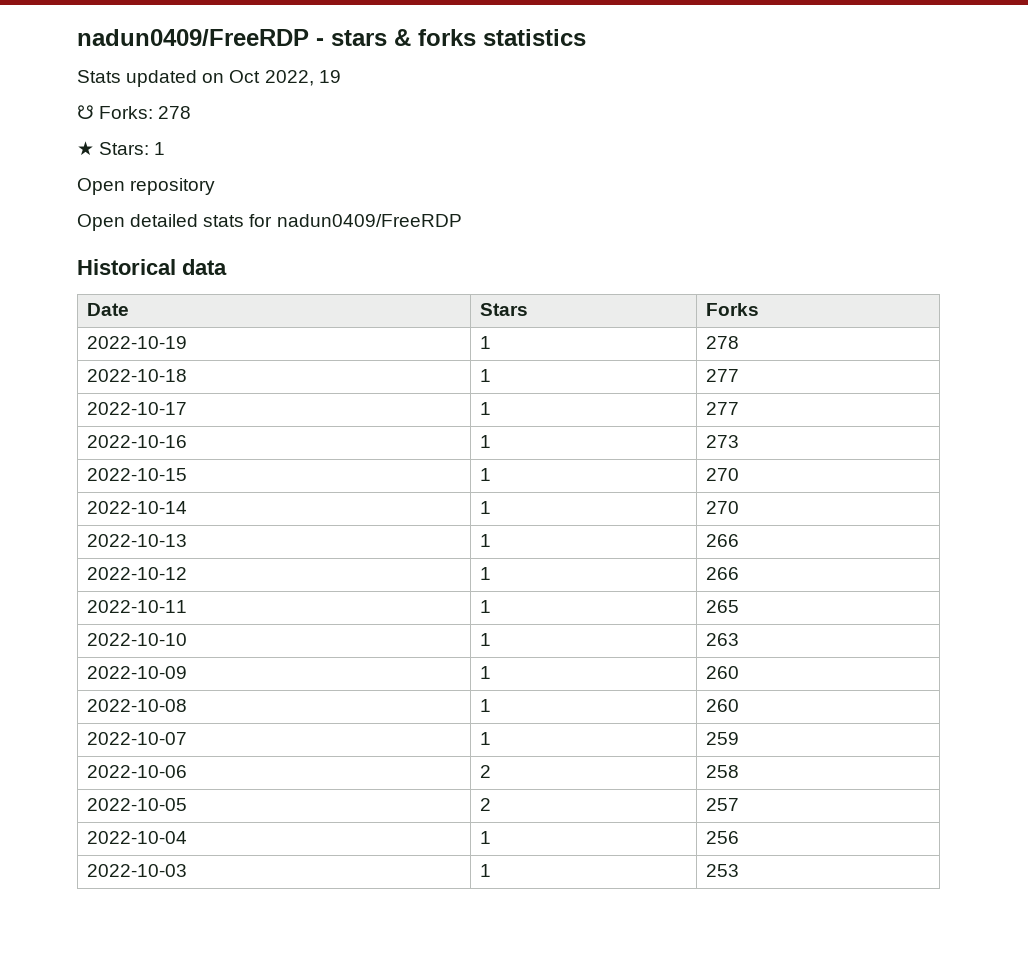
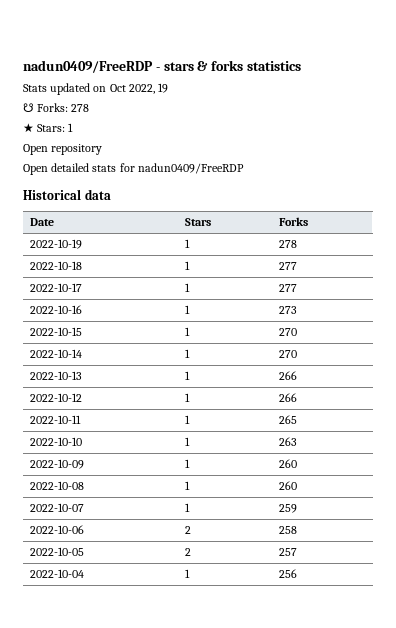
[87,864,188,877] [480,864,492,877] [706,864,740,877] // 2022-10-03 | 1 | 253 -> (298, 573) none

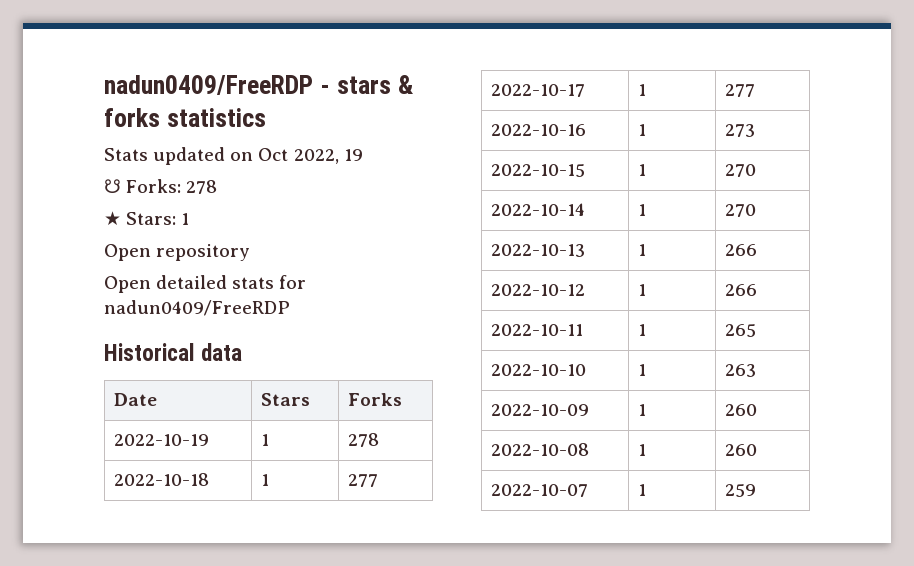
[30,525,85,534] [185,526,192,534] [279,526,298,534] [30,547,85,556] [185,548,192,556] [279,548,298,556] [30,569,85,578] [185,569,191,578] [279,569,298,578] // 2022-10-06 | 2 | 258 // 2022-10-05 | 2 | 257 // 2022-10-04 | 1 | 256 -> (757, 490) none

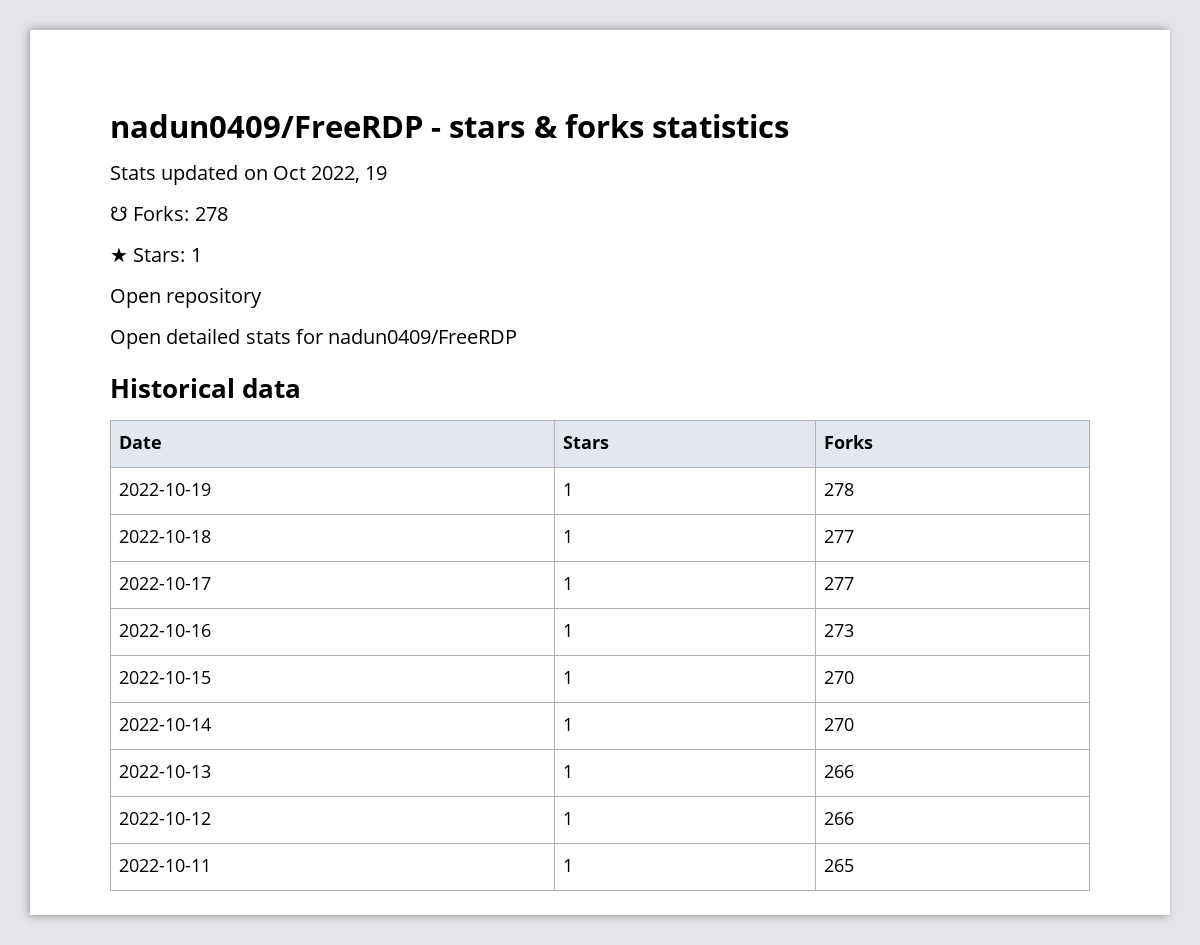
[491,364,587,376] [638,364,647,376] [725,364,757,377] [491,404,590,416] [638,404,647,416] [725,404,758,416] [491,443,590,456] [638,444,647,456] [725,444,758,456] [491,484,589,497] [638,484,647,496] [725,484,757,497] // 2022-10-10 | 1 | 263 // 2022-10-09 | 1 | 260 // 2022-10-08 | 1 | 260 // 2022-10-07 | 1 | 259 -> (855, 865) none

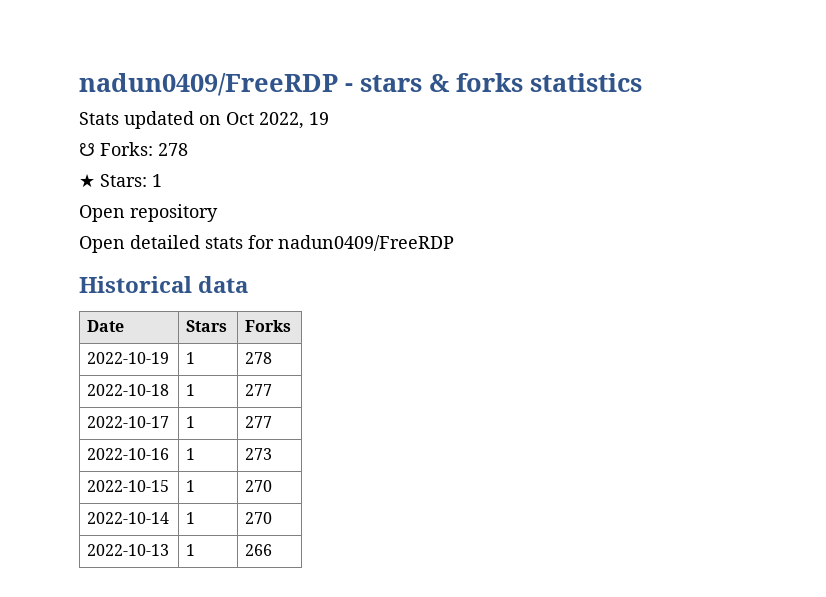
[119,812,212,825] [563,812,574,825] [824,812,855,825] [119,859,212,872] [563,859,574,872] [824,859,855,872] // 2022-10-12 | 1 | 266 // 2022-10-11 | 1 | 265 -> (273, 550) none

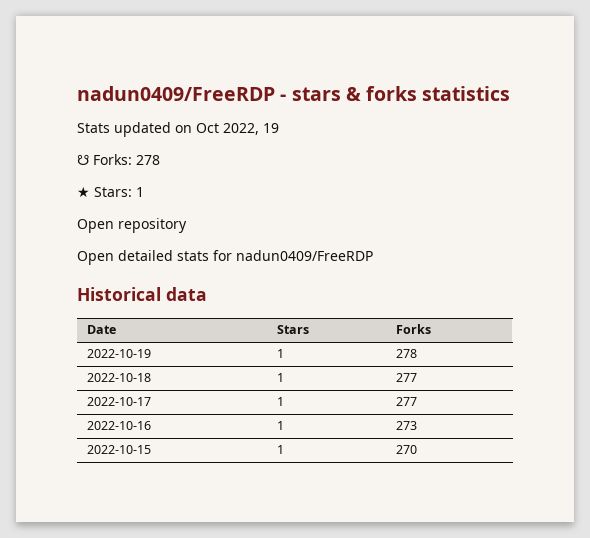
[87,512,170,524] [186,512,196,524] [245,512,273,524] [87,544,170,556] [186,544,196,556] [245,544,273,556] // 2022-10-14 | 1 | 270 // 2022-10-13 | 1 | 266 -> (418, 449) none

